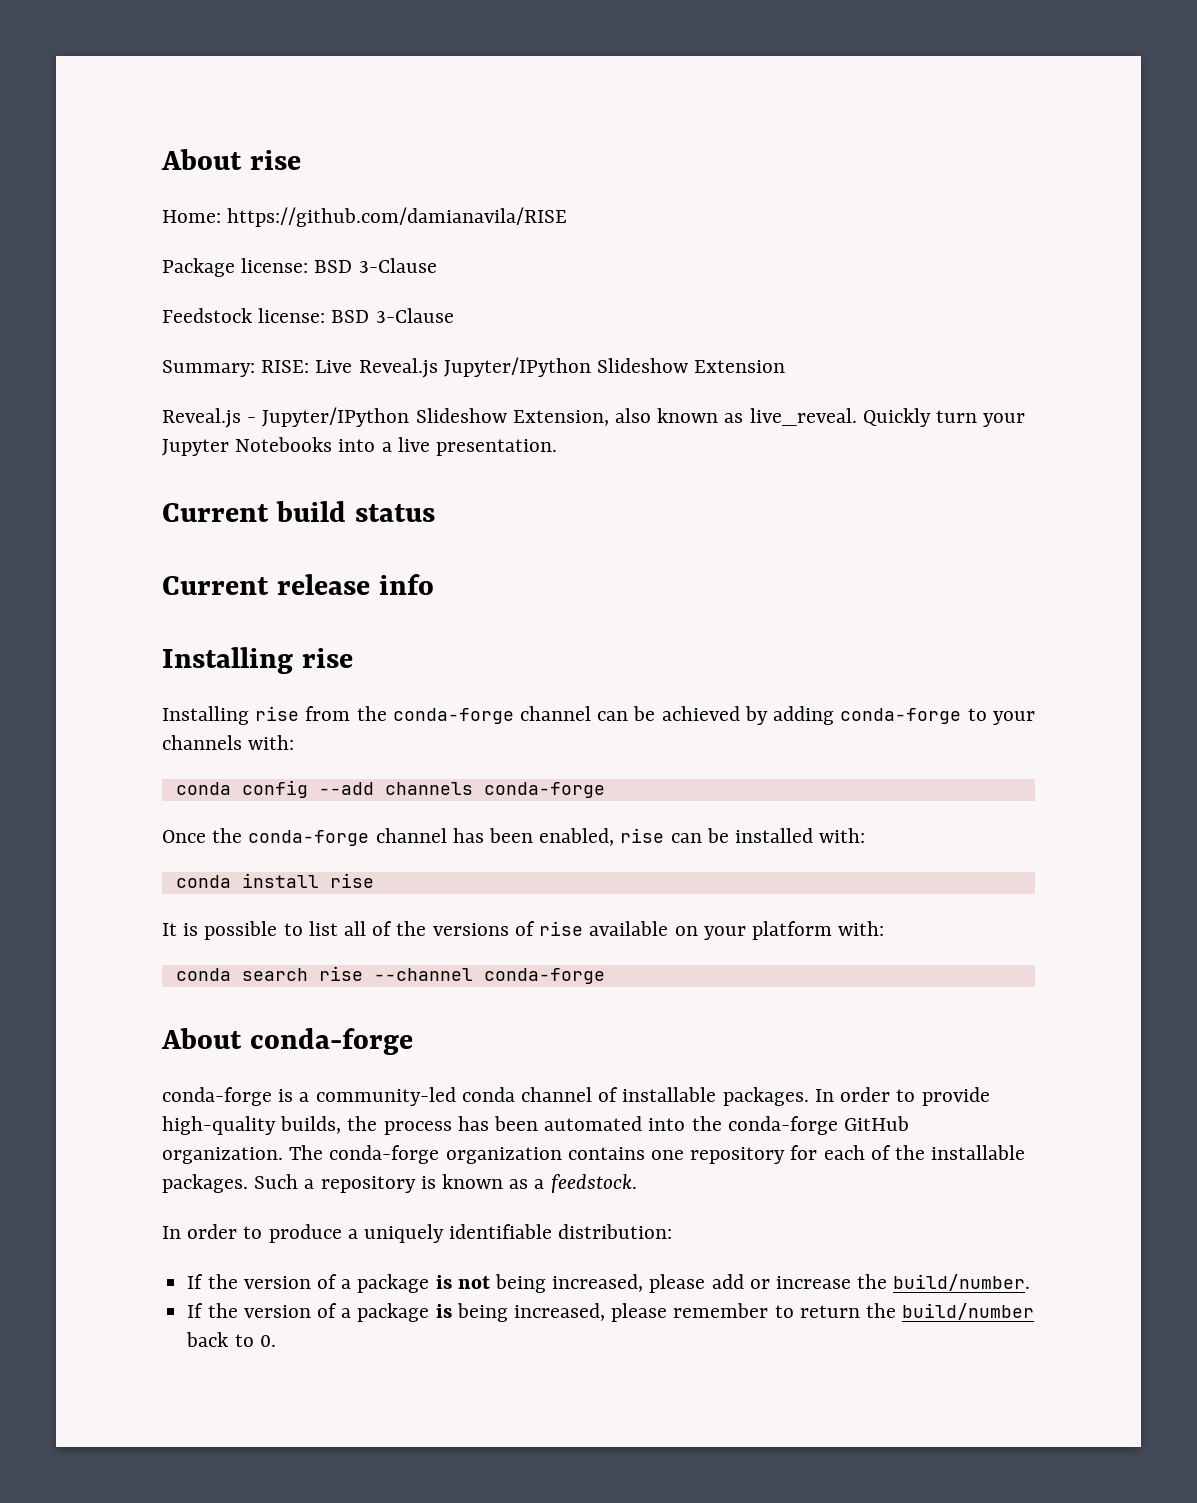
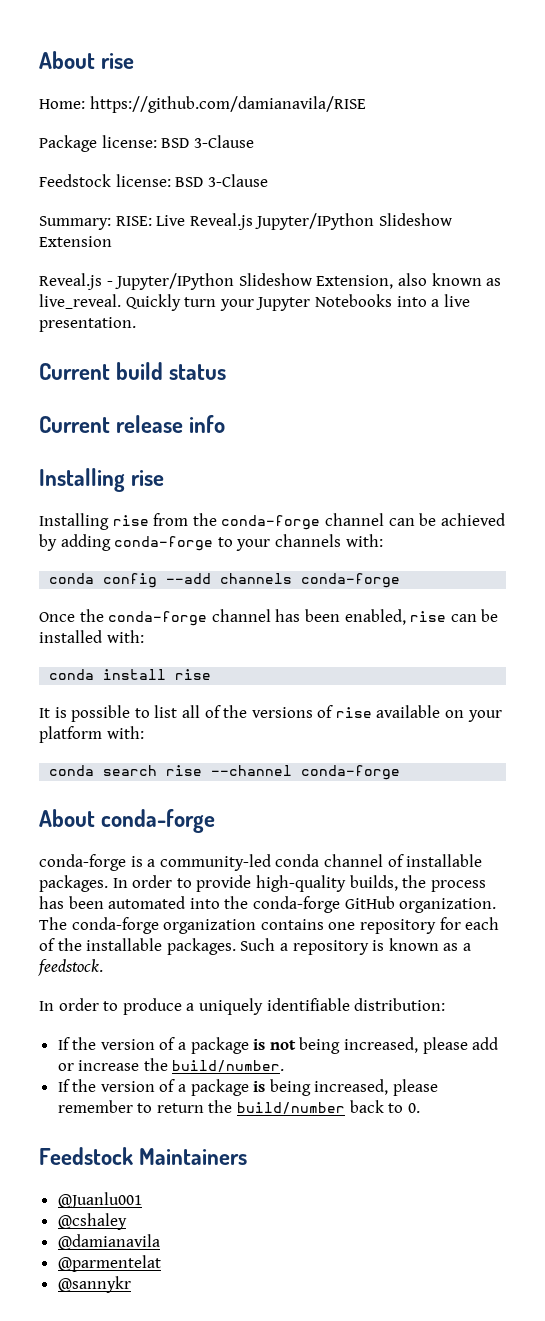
(276, 1341) none -> [39,1147,248,1165] [57,1192,142,1208] [57,1213,127,1230] [57,1234,160,1250] [57,1255,161,1272] [57,1276,131,1293] // Feedstock Maintainers // @Juanlu001 // @cshaley // @damianavila // @parmentelat // @sannykr

